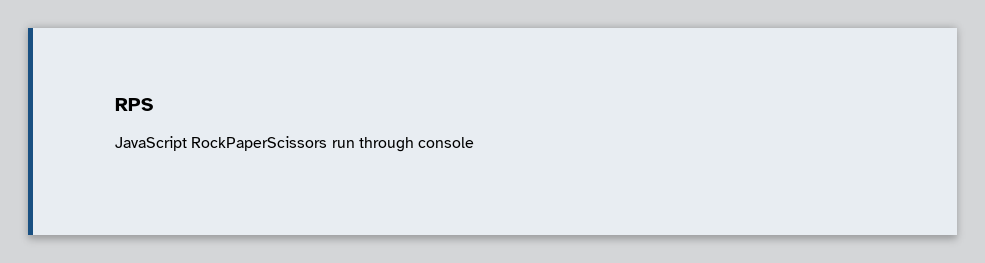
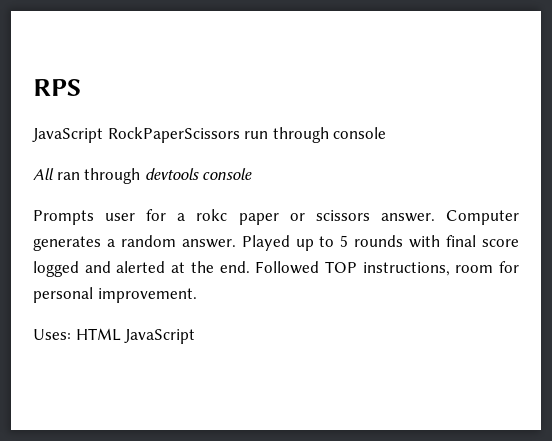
(475, 142) none -> [33,168,253,184] [33,209,519,225] [33,235,520,251] [33,261,519,277] [33,287,197,303] [33,328,196,344] // All ran through devtools console // Prompts user for a rokc paper or scissors answer. Computer generates a random answer. Played up to 5 rounds with final score logged and alerted at the end. Followed TOP instructions, room for personal improvement. // Uses: HTML JavaScript

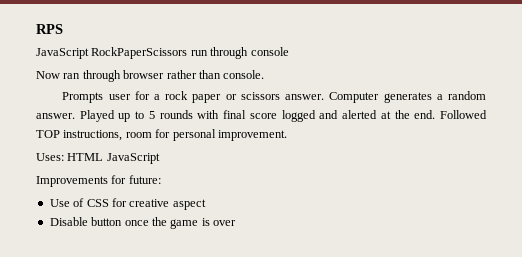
[33,168,54,180] All -> [36,71,60,79] Now
[144,168,253,180] devtools console -> [123,70,265,79] browser rather than console.
[196,209,228,221] rokc -> [165,91,189,100] rock
(196, 336) none -> [36,175,161,187] [49,198,206,210] [49,217,236,229] // Improvements for future: // Use of CSS for creative aspect // Disable button once the game is over

